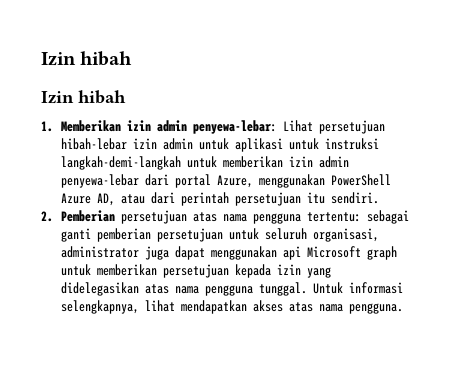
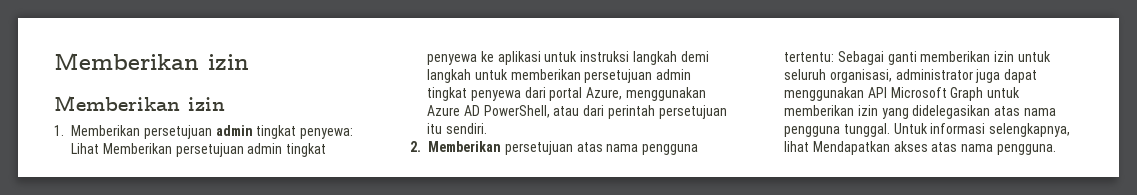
[41,51,133,66] [41,90,126,104] [41,120,385,134] [60,138,379,152] [60,156,349,170] [60,174,139,188] Izin hibah // Izin hibah // 1. Memberikan izin admin penyewa-lebar: Lihat persetujuan hibah-lebar izin admin untuk aplikasi untuk instruksi langkah-demi-langkah untuk memberikan izin admin penyewa-lebar -> [54,53,249,70] [54,95,225,111] [54,125,354,139] [71,143,327,157] [427,51,709,65] [427,69,692,83] [427,87,521,101] Memberikan izin // Memberikan izin // 1. Memberikan persetujuan admin tingkat penyewa: Lihat Memberikan persetujuan admin tingkat penyewa ke aplikasi untuk instruksi langkah demi langkah untuk memberikan persetujuan admin tingkat penyewa
[330,174,391,186] [60,193,115,206] PowerShell Azure AD, -> [427,105,550,118] Azure AD PowerShell,
[60,210,115,222] Pemberian -> [428,141,501,152] Memberikan
[366,210,409,224] [60,228,223,242] sebagai ganti pemberian persetujuan -> [837,51,1015,65] Sebagai ganti memberikan izin
[282,246,397,260] [60,264,271,278] api Microsoft graph untuk memberikan persetujuan kepada -> [867,87,1021,101] [784,105,854,116] API Microsoft Graph untuk memberikan
[180,300,247,314] mendapatkan -> [812,141,890,155] Mendapatkan

